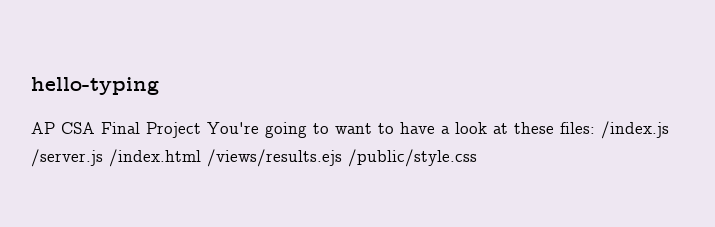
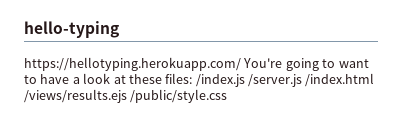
[31,122,201,138] AP CSA Final Project -> [24,57,241,71] https://hellotyping.herokuapp.com/

